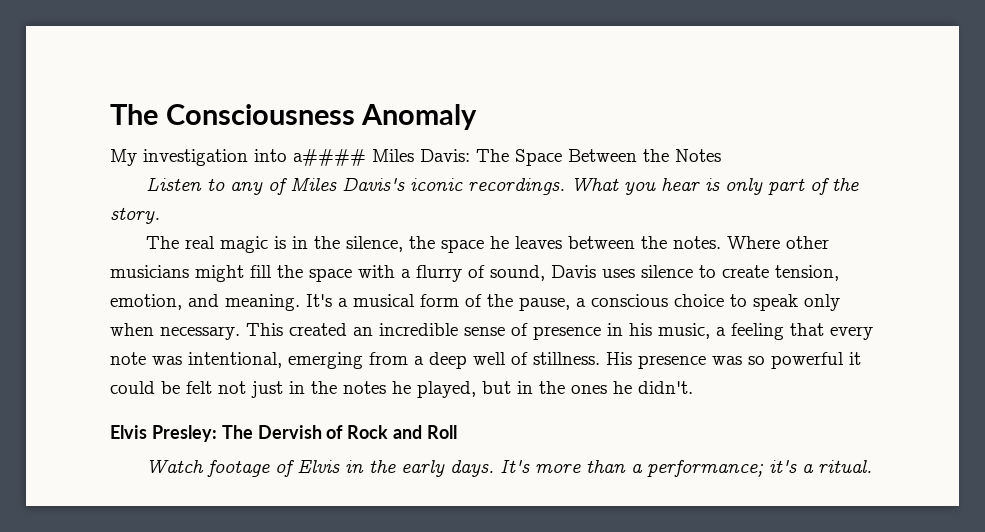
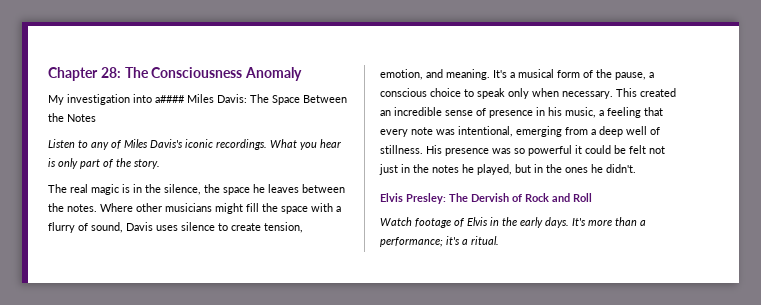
(110, 114) none -> [48,67,121,81] Chapter 28:

